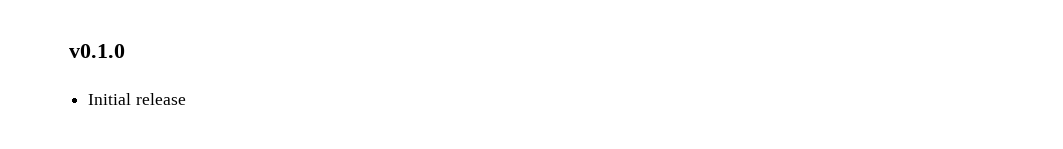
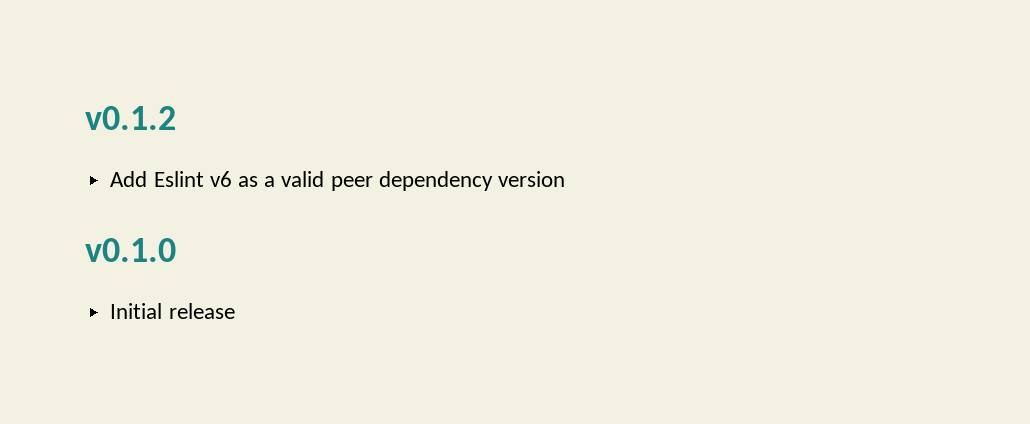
(69, 51) none -> [85,106,176,130] [110,171,565,191] v0.1.2 // Add Eslint v6 as a valid peer dependency version //

